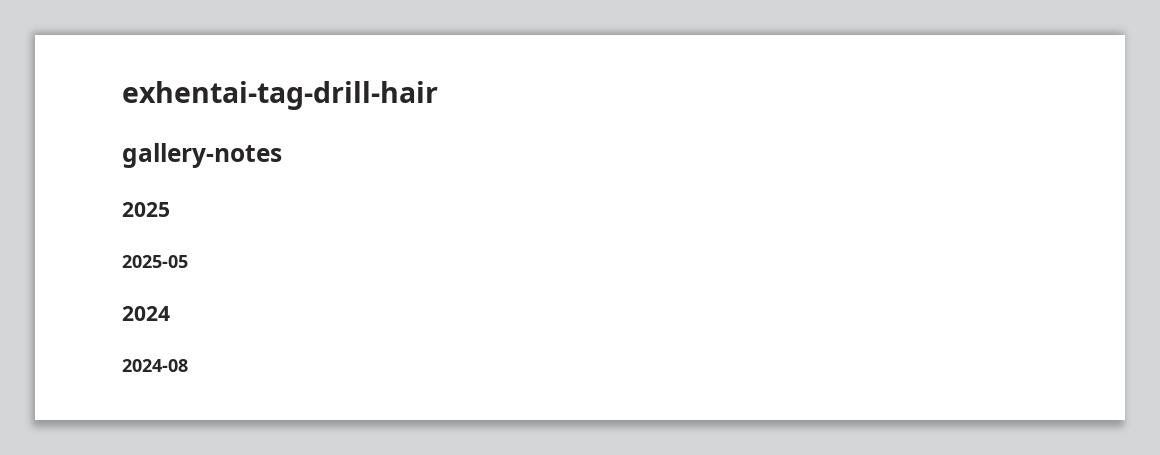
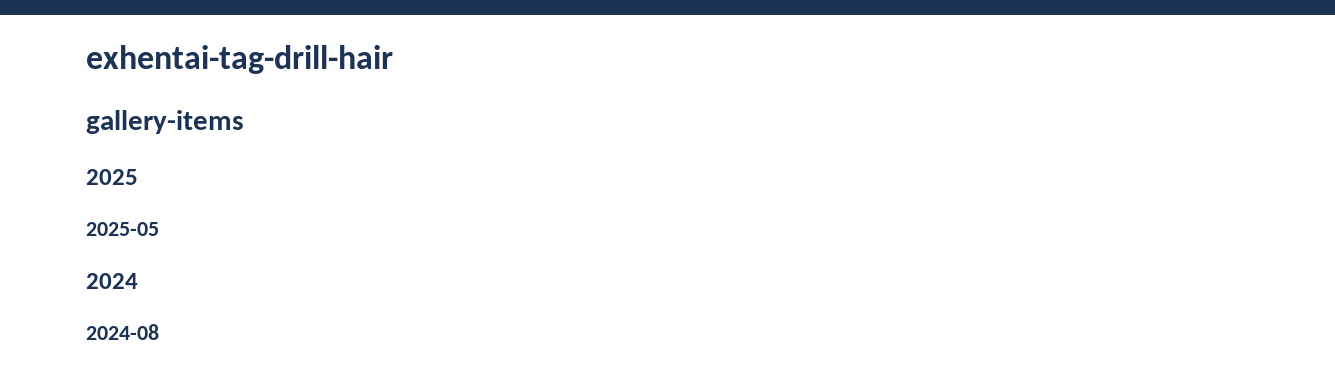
[122,143,282,168] gallery-notes -> [86,110,244,134] gallery-items

